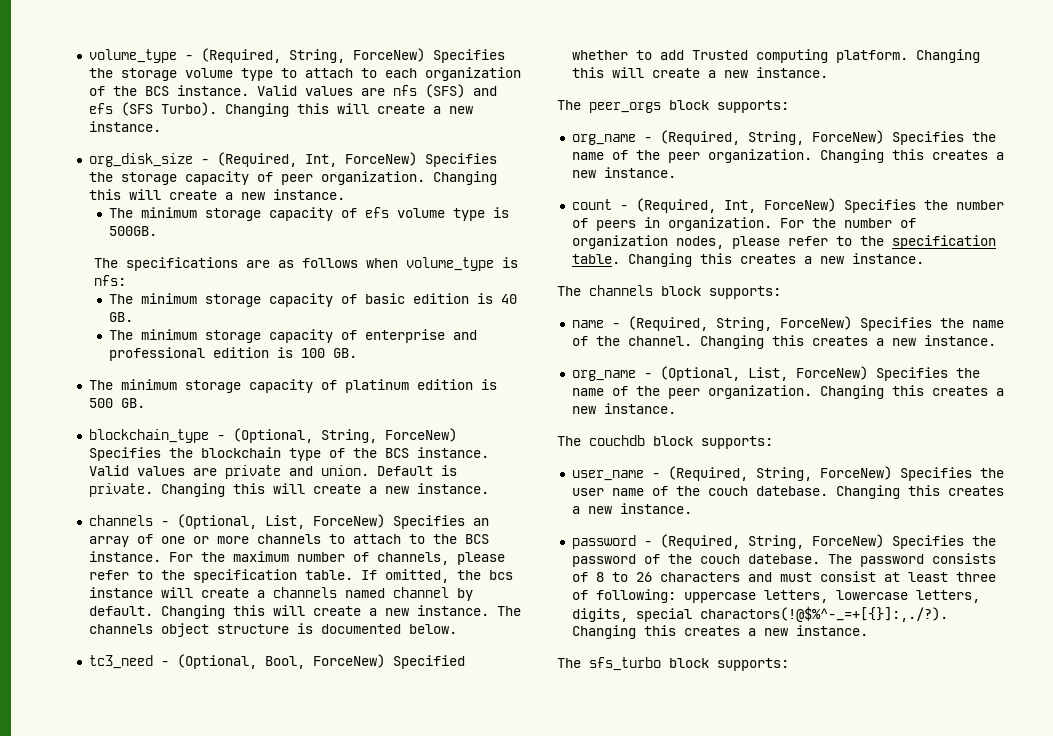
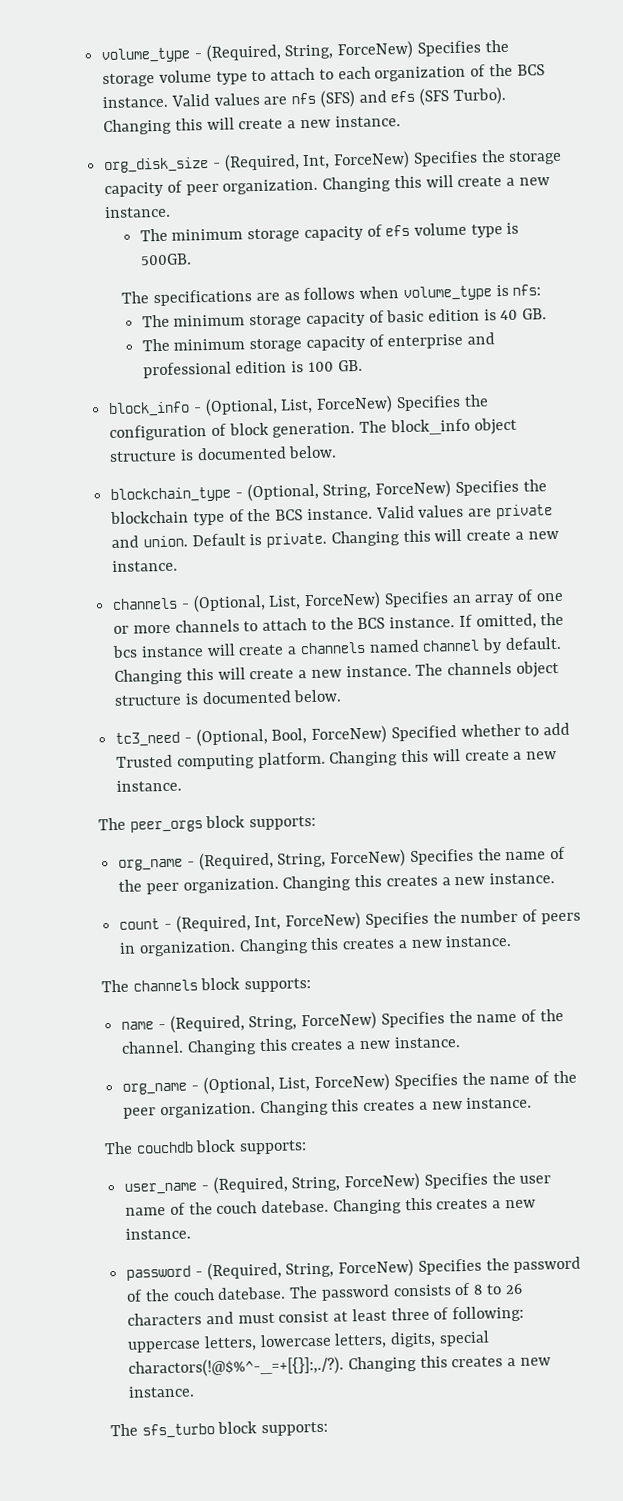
[88,379,497,393] [88,398,145,408] The minimum storage capacity of platinum edition is 500 GB. -> [108,394,489,418] [109,417,517,442] [109,445,338,463] block_info - (Optional, List, ForceNew) Specifies the configuration of block generation. The block_info object structure is documented below.
[168,551,505,565] [88,569,353,583] For the maximum number of channels, please refer to the specification table. -> (456, 622) none
[779,218,916,228] [571,235,996,249] [571,254,620,264] For the number of organization nodes, please refer to the specification table. -> (236, 948) none

